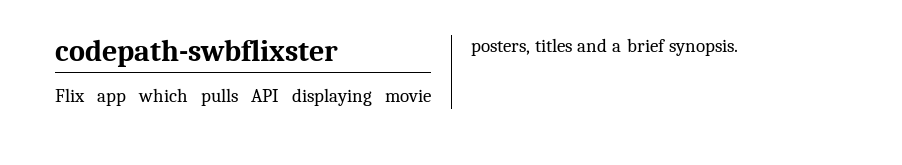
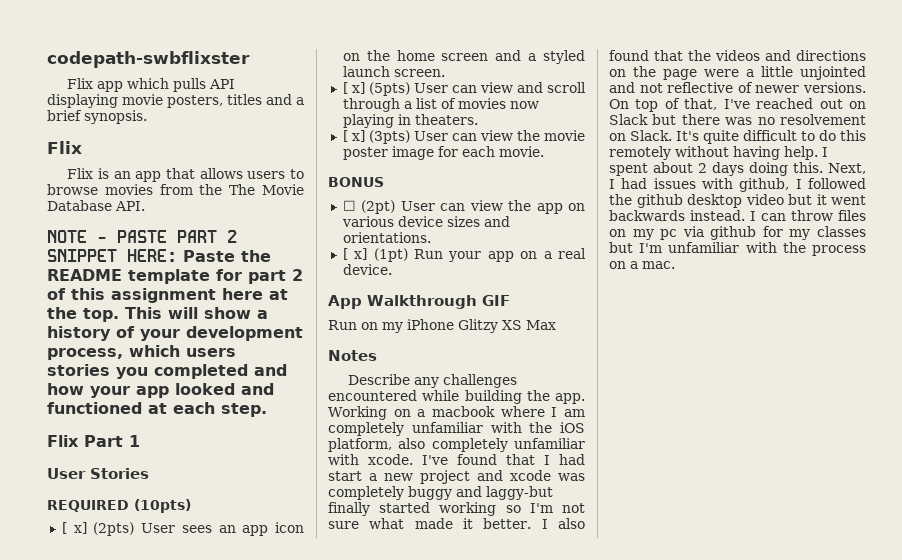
(738, 47) none -> [47,141,82,154] [67,168,304,182] [47,184,304,195] [47,200,145,211] [47,230,237,243] [47,249,271,262] [47,269,303,284] [47,288,288,303] [47,307,268,322] [47,326,303,341] [47,345,236,360] [47,364,287,379] [47,383,274,398] [47,402,267,417] [47,435,140,447] [47,468,149,479] [47,499,191,513] [61,522,305,536] [342,50,585,64] [342,66,445,77] [342,82,586,96] [342,98,539,112] [342,114,478,128] [342,130,585,144] [342,146,544,160] [328,177,384,187] [342,200,585,214] [341,216,510,227] [342,232,431,243] [342,248,586,262] [342,264,392,275] [328,295,510,309] [328,319,556,333] [328,350,377,361] [348,374,518,388] [328,390,585,404] [328,406,585,420] [328,422,585,436] [328,438,585,452] [328,454,585,465] [328,470,585,484] [328,486,553,500] [328,502,585,516] [328,518,585,529] [609,50,866,61] [609,66,866,80] [609,82,866,93] [609,98,866,112] [609,114,866,125] [609,130,866,144] [609,146,828,160] [609,162,866,176] [609,178,866,192] [609,194,866,208] [609,210,866,221] [609,226,866,240] [609,242,866,256] [609,261,675,269] // Flix // Flix is an app that allows users to browse movies from the The Movie Database API. // NOTE - PASTE PART 2 SNIPPET HERE: Paste the README template for part 2 of this assignment here at the top. This will show a history of your development process, which users stories you completed and how your app looked and functioned at each step. // Flix Part 1 // User Stories // REQUIRED (10pts) // [ x] (2pts) User sees an app icon on the home screen and a styled launch screen. // [ x] (5pts) User can view and scroll through a list of movies now playing in theaters. // [ x] (3pts) User can view the movie poster image for each movie. // BONUS // ☐ (2pt) User can view the app on various device sizes and orientations. // [ x] (1pt) Run your app on a real device. // App Walkthrough GIF // Run on my iPhone Glitzy XS Max // Notes // Describe any challenges encountered while building the app. Working on a macbook where I am completely unfamiliar with the iOS platform, also completely unfamiliar with xcode. I've found that I had start a new project and xcode was completely buggy and laggy-but finally started working so I'm not sure what made it better. I also found that the videos and directions on the page were a little unjointed and not reflective of newer versions. On top of that, I've reached out on Slack but there was no resolvement on Slack. It's quite difficult to do this remotely without having help. I spent about 2 days doing this. Next, I had issues with github, I followed the github desktop video but it went backwards instead. I can throw files on my pc via github for my classes but I'm unfamiliar with the process on a mac.

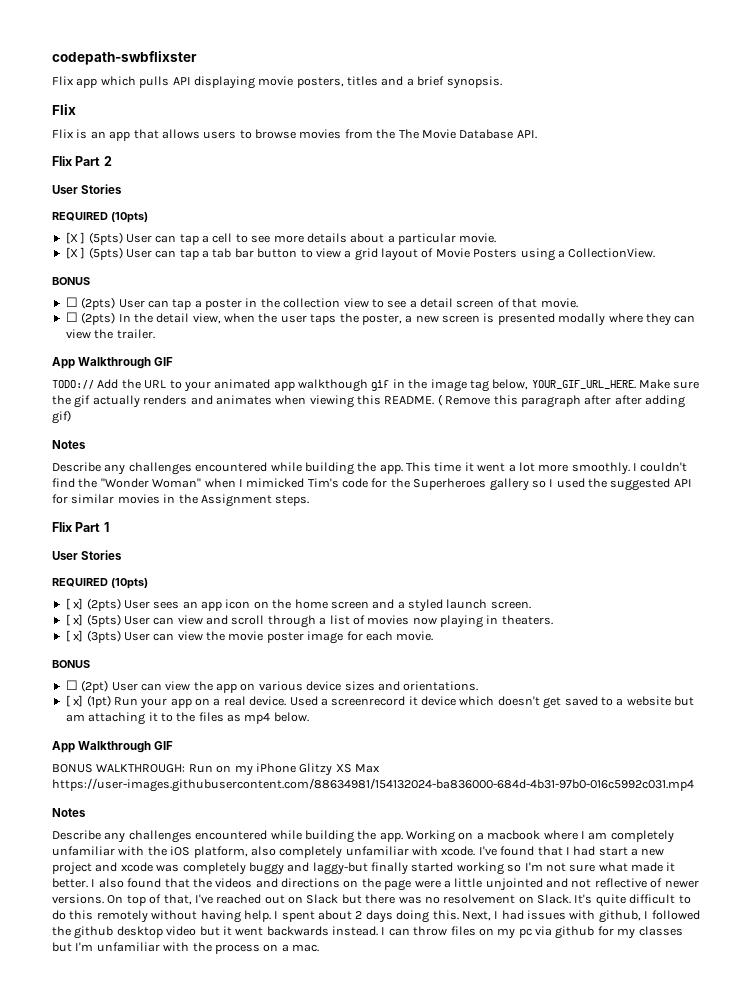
[47,230,237,243] [47,249,271,262] [47,269,303,284] [47,288,288,303] [47,307,268,322] [47,326,303,341] [47,345,236,360] [47,364,287,379] [47,383,274,398] [47,402,267,417] NOTE - PASTE PART 2 SNIPPET HERE: Paste the README template for part 2 of this assignment here at the top. This will show a history of your development process, which users stories you completed and how your app looked and functioned at each step. -> [52,156,112,166] [52,184,123,194] [52,212,148,223] [65,232,497,245] [65,247,656,261] [52,277,90,285] [65,297,578,310] [65,312,696,326] [65,329,155,339] [52,357,174,369] [52,379,700,392] [52,394,685,408] [52,410,71,424] [52,440,86,449] [52,462,688,475] [52,478,692,491] [52,494,310,507] Flix Part 2 // User Stories // REQUIRED (10pts) // [X ] (5pts) User can tap a cell to see more details about a particular movie. // [X ] (5pts) User can tap a tab bar button to view a grid layout of Movie Posters using a CollectionView. // BONUS // ☐ (2pts) User can tap a poster in the collection view to see a detail screen of that movie. // ☐ (2pts) In the detail view, when the user taps the poster, a new screen is presented modally where they can view the trailer. // App Walkthrough GIF // TODO:// Add the URL to your animated app walkthough gif in the image tag below, YOUR_GIF_URL_HERE. Make sure the gif actually renders and animates when viewing this README. ( Remove this paragraph after after adding gif) // Notes // Describe any challenges encountered while building the app. This time it went a lot more smoothly. I couldn't find the "Wonder Woman" when I mimicked Tim's code for the Superheroes gallery so I used the suggested API for similar movies in the Assignment steps.
[328,295,510,309] // App Walkthrough GIF // -> [289,696,694,709] [65,712,309,725] [52,741,174,753] [52,764,186,773] Used a screenrecord it device which doesn't get saved to a website but am attaching it to the files as mp4 below. // App Walkthrough GIF // BONUS WALKTHROUGH:
(556, 325) none -> [52,778,694,792] https://user-images.githubusercontent.com/88634981/154132024-ba836000-684d-4b31-97b0-016c5992c031.mp4

